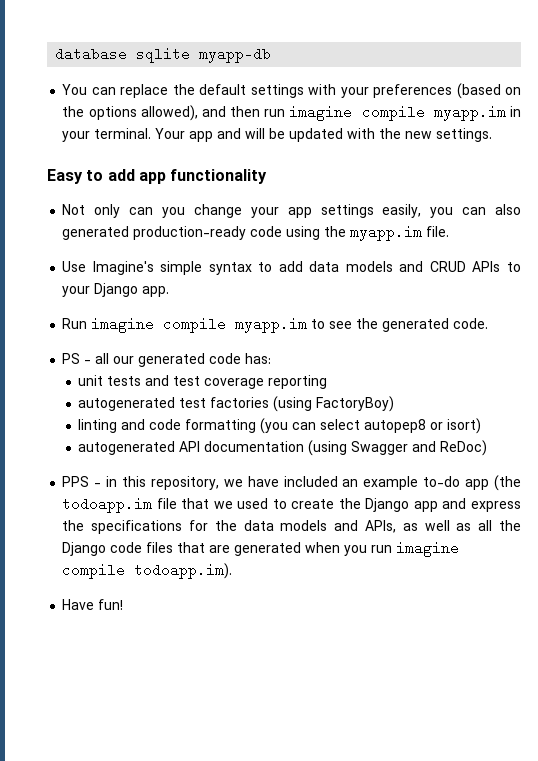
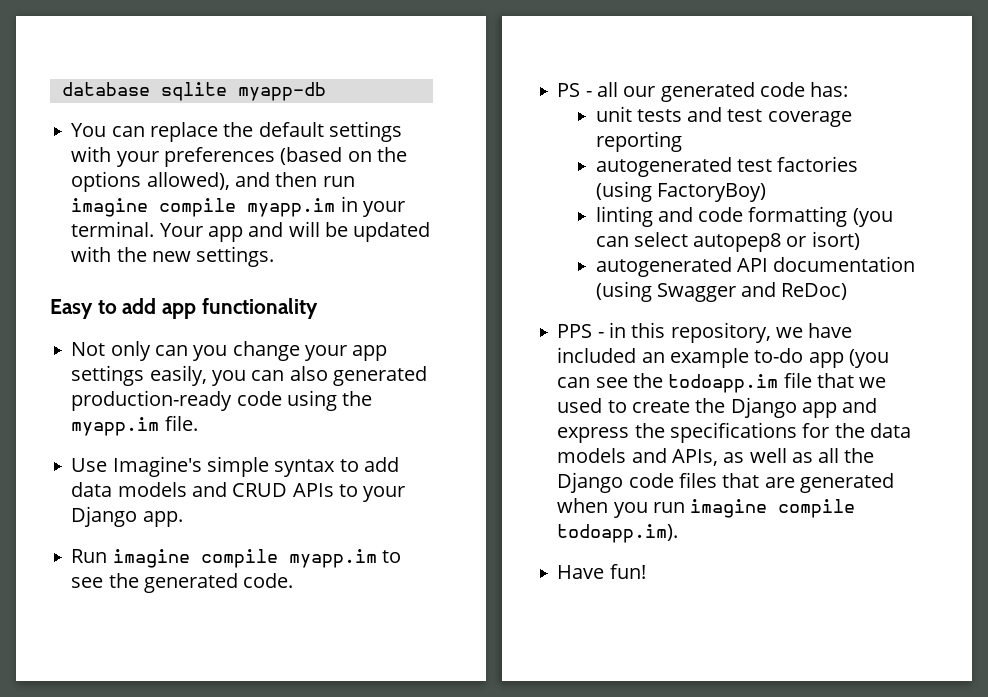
[493,475,521,491] (the -> [848,349,889,368] [557,373,663,388] (you can see the

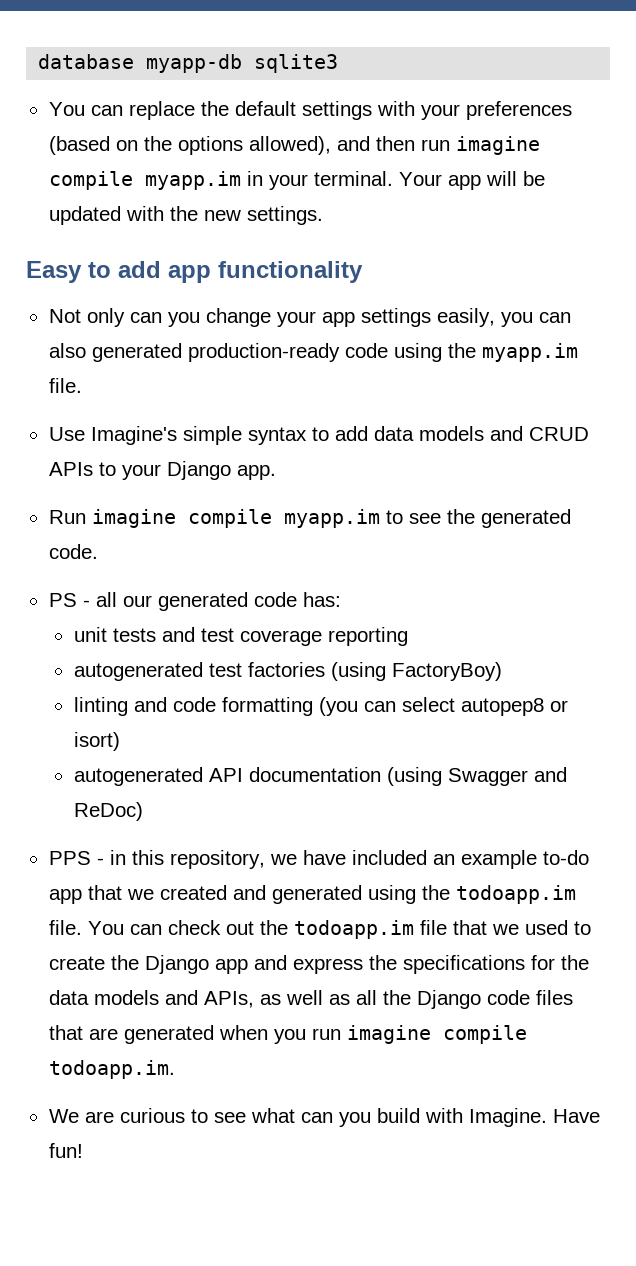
[160,82,227,101] sqlite -> (135, 61) none
(326, 91) none -> [254,54,339,73] sqlite3
[248,222,284,237] and -> (481, 182) none
[848,349,889,368] [557,377,628,388] (you can see -> [87,885,576,904] [48,920,254,935] that we created and generated using the todoapp.im file. You can check out
[557,524,679,543] todoapp.im). // -> [48,1060,175,1079] [48,1108,547,1127] todoapp.im. // We are curious to see what can you build with Imagine.

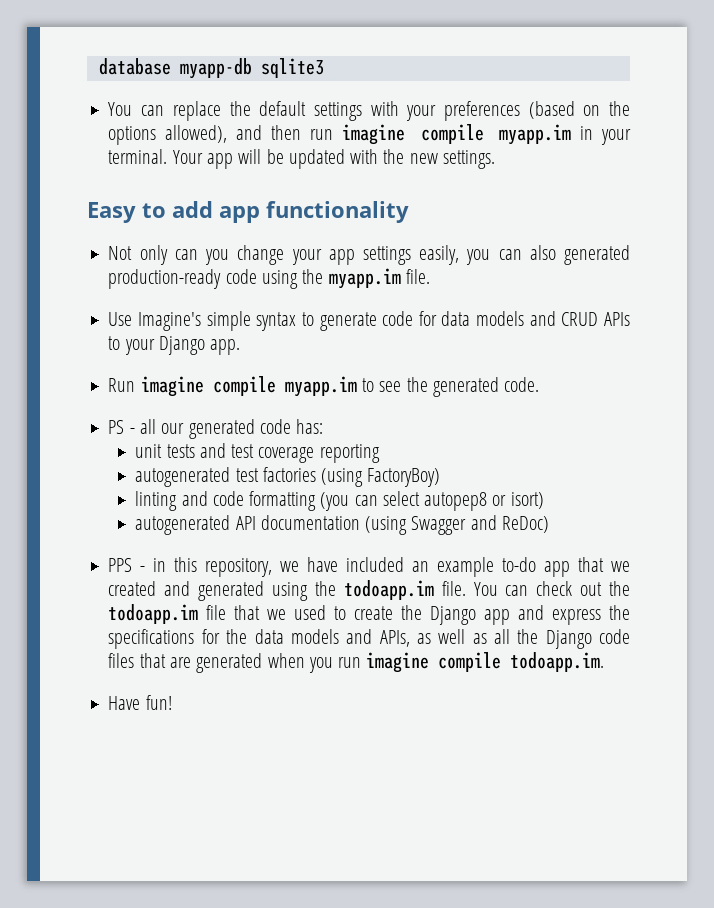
[334,426,368,441] add -> [319,311,437,331] generate code for
[48,1108,547,1127] We are curious to see what can you build with Imagine. -> (605, 662) none

